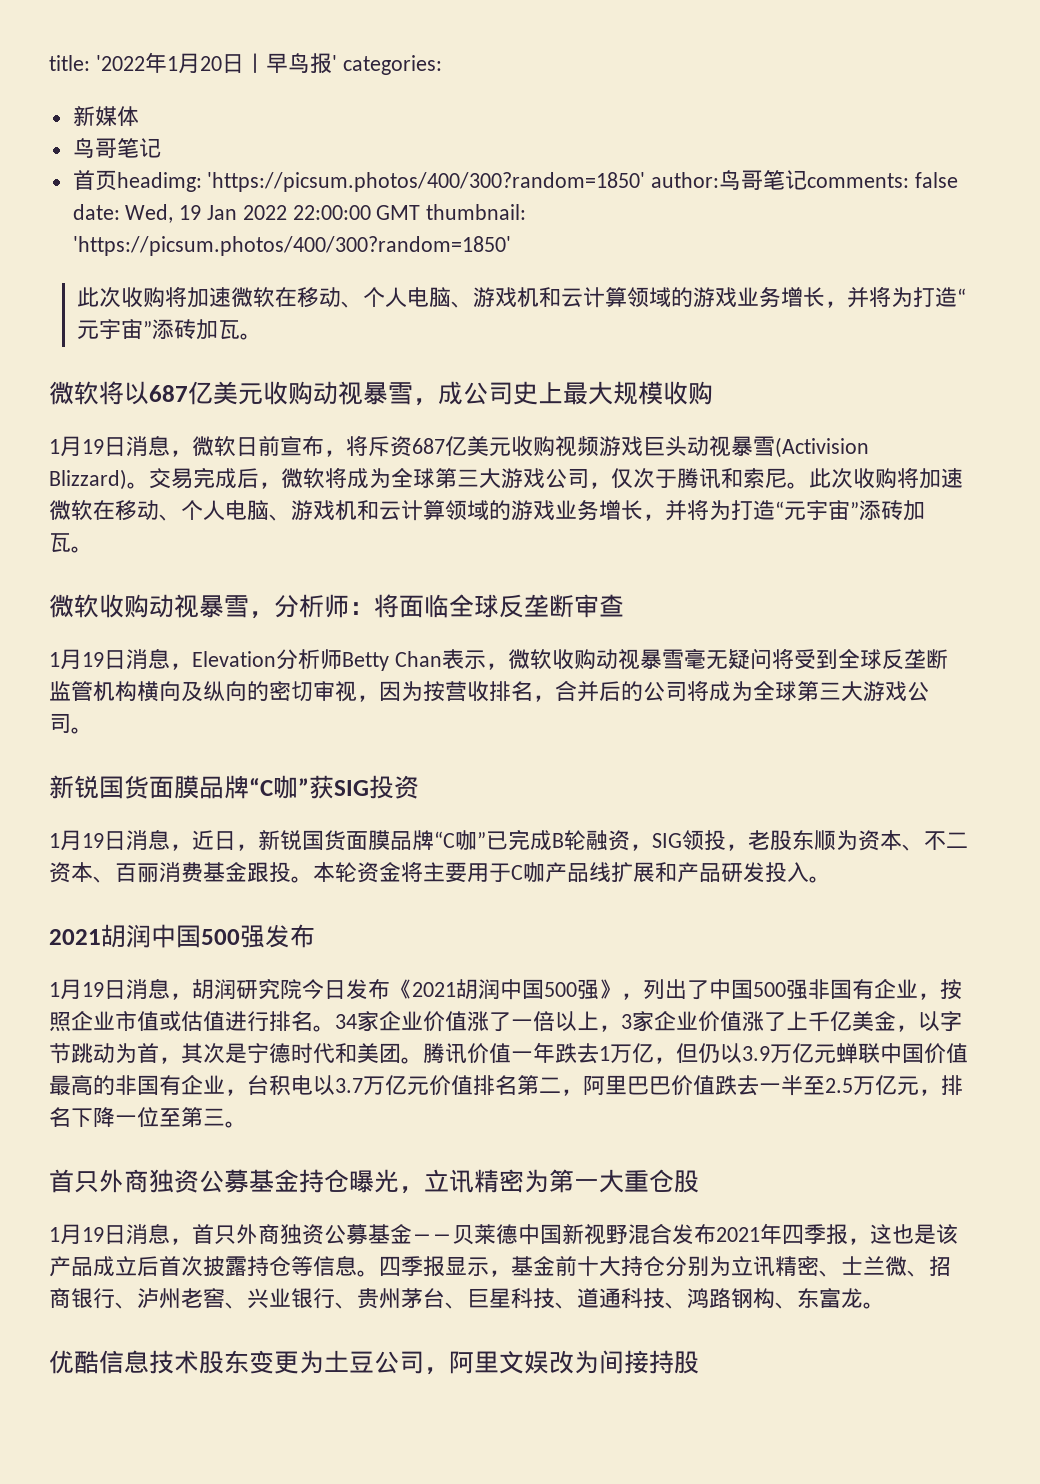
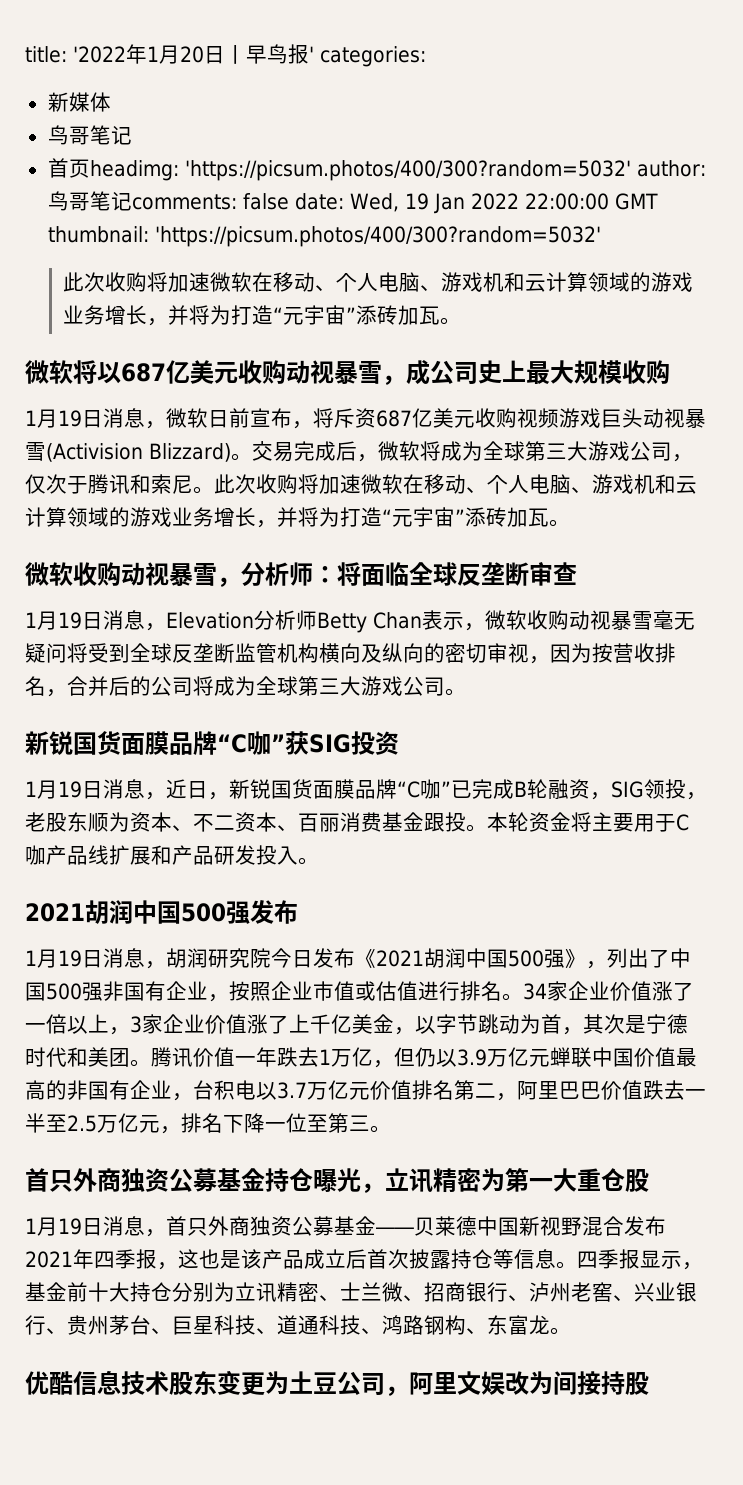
[207,172,646,192] 'https://picsum.photos/400/300?random=1850' -> [184,160,631,181] 'https://picsum.photos/400/300?random=5032'
[72,236,511,256] 'https://picsum.photos/400/300?random=1850' -> [154,226,601,247] 'https://picsum.photos/400/300?random=5032'

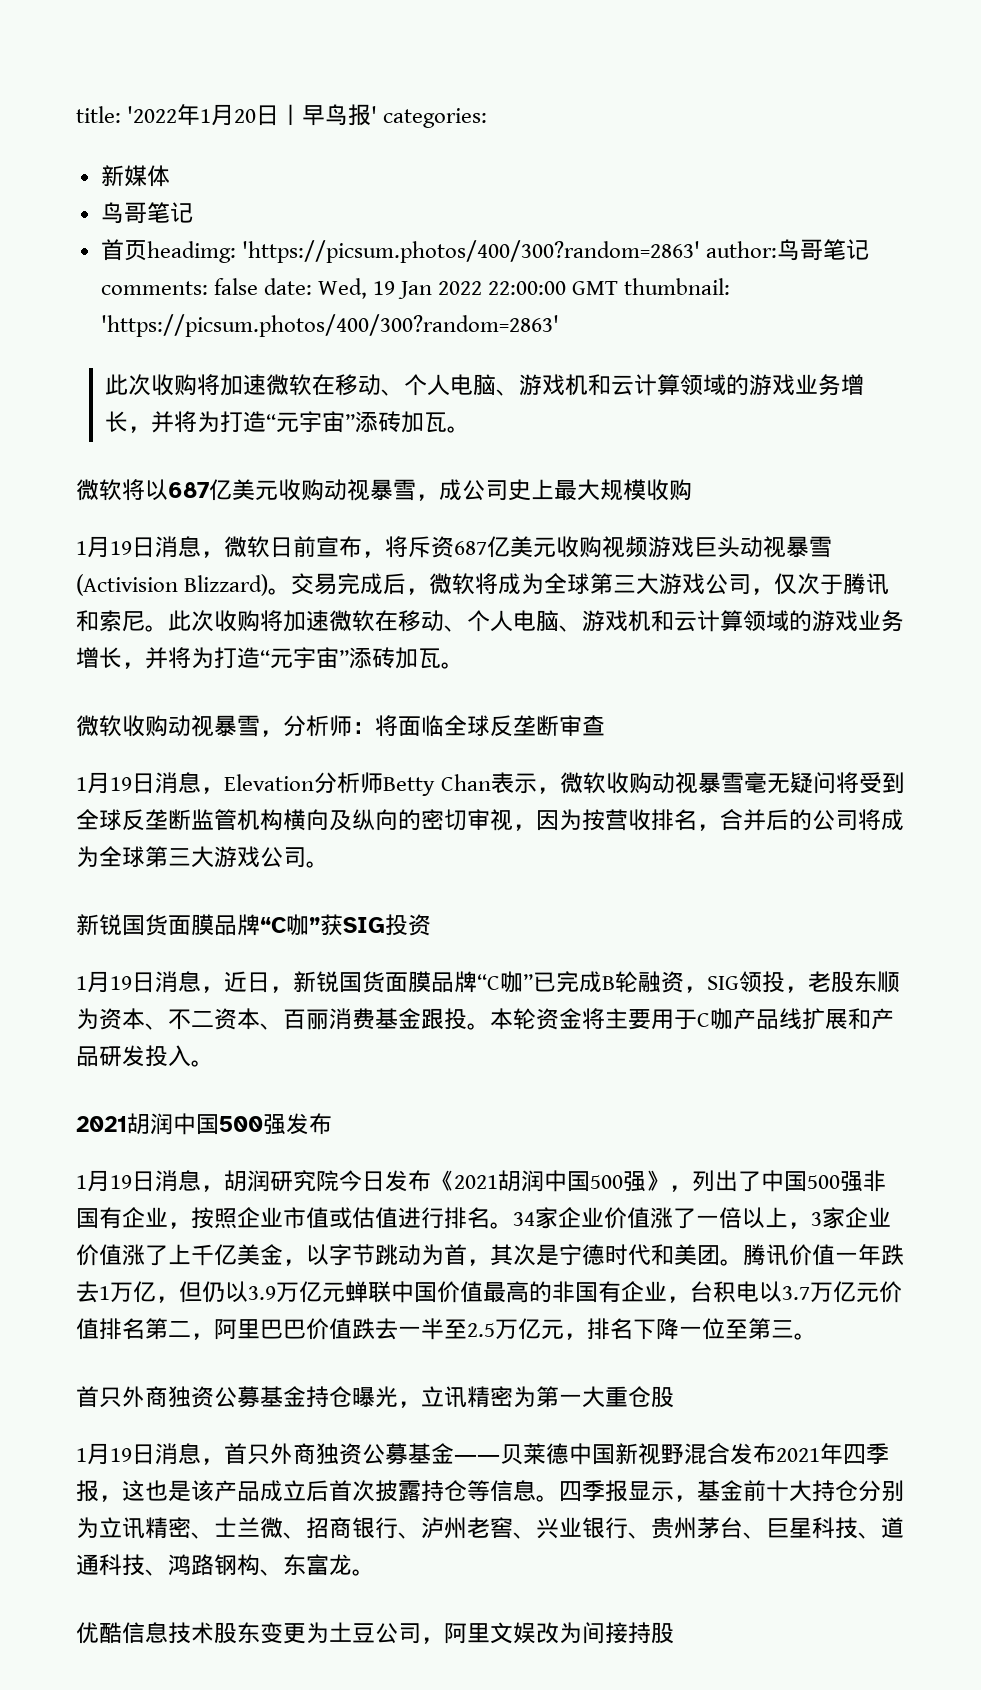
[184,160,631,181] 'https://picsum.photos/400/300?random=5032' -> [241,240,700,263] 'https://picsum.photos/400/300?random=2863'
[154,226,601,247] 'https://picsum.photos/400/300?random=5032' -> [100,314,559,337] 'https://picsum.photos/400/300?random=2863'

